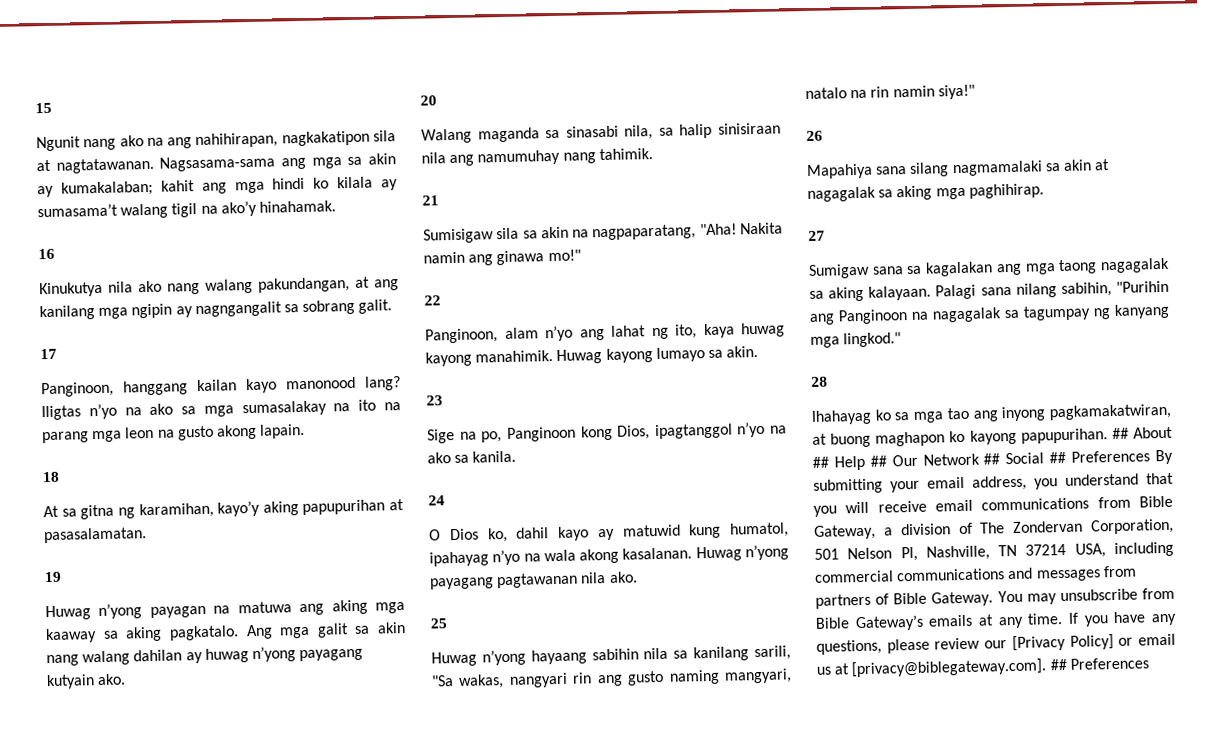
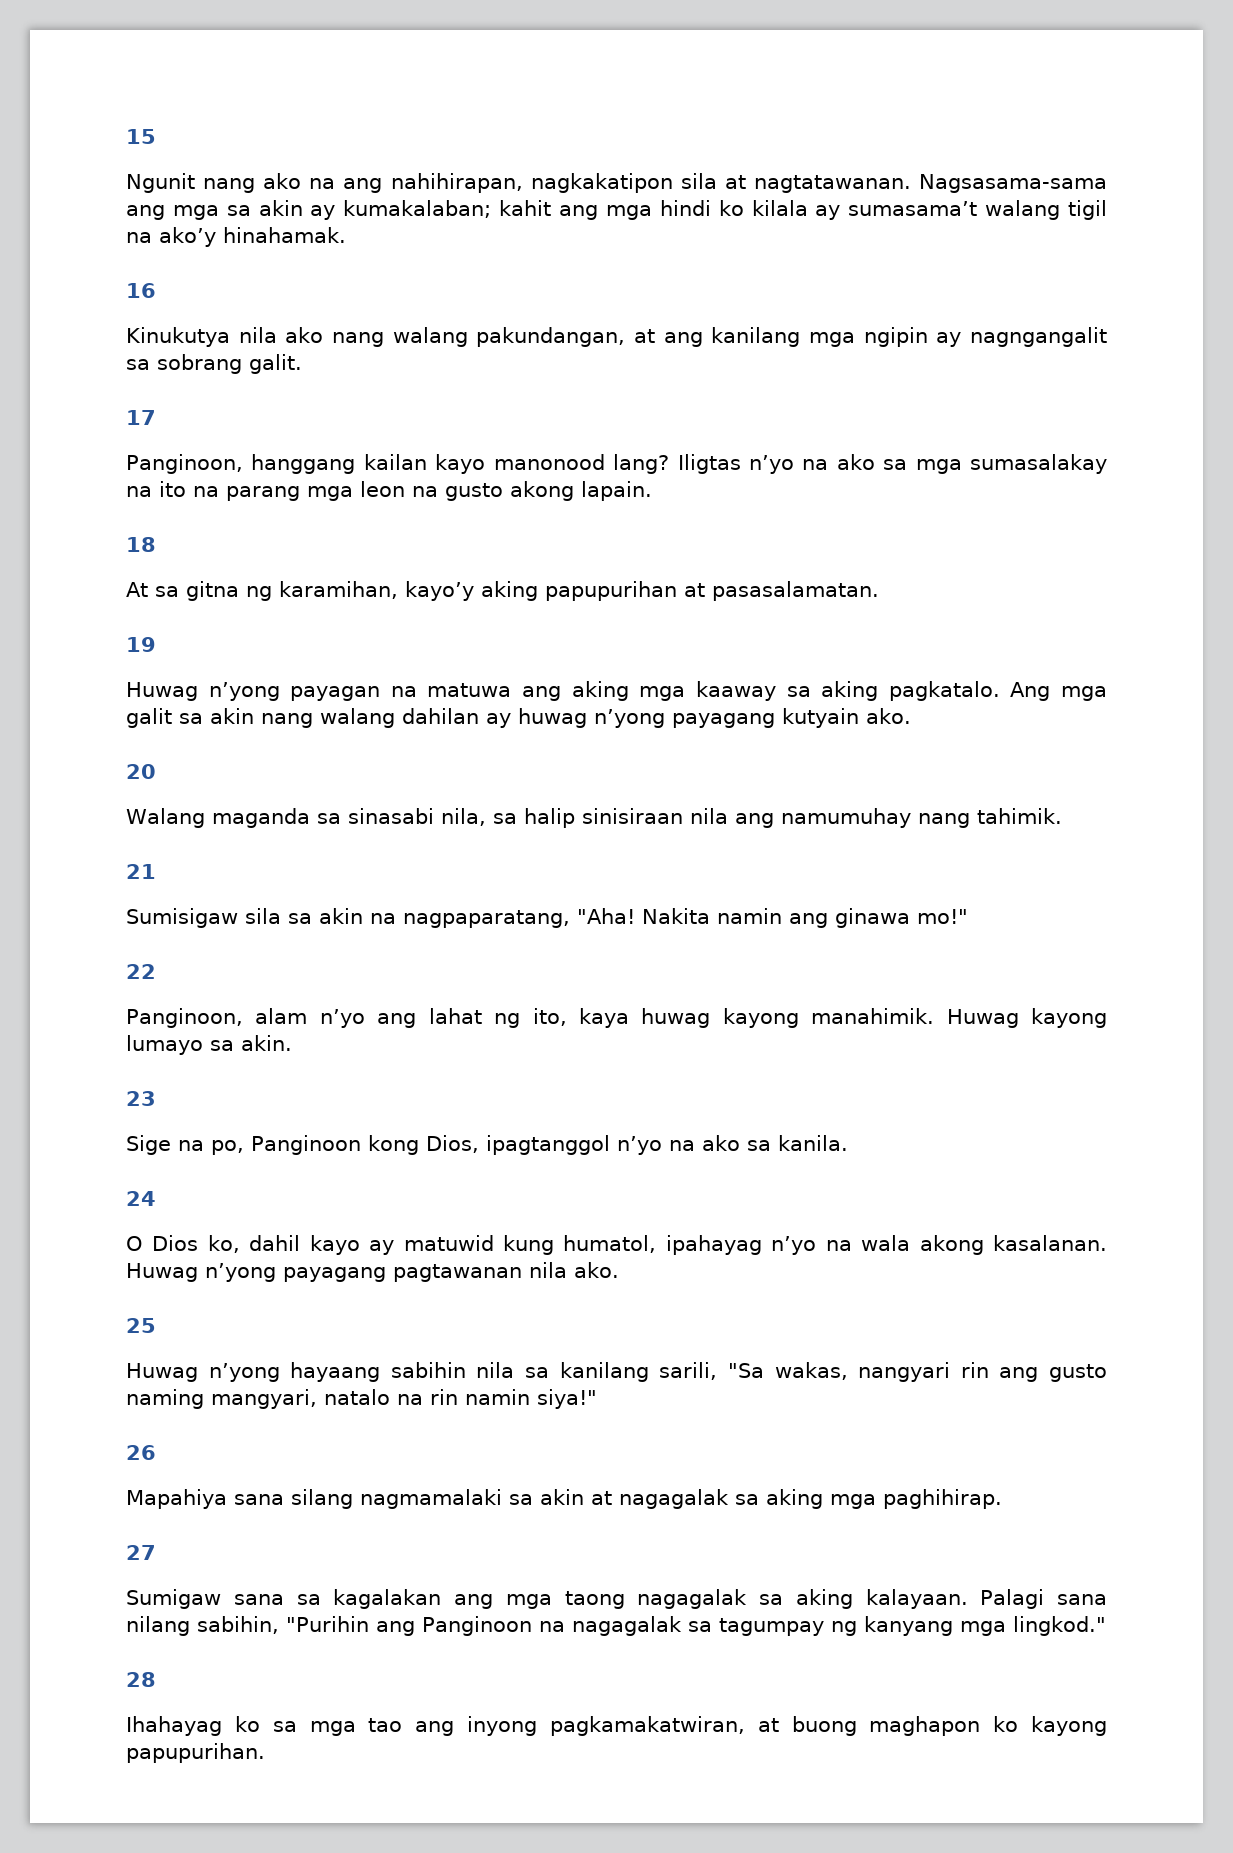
[1111,426,1173,440] [812,449,1173,471] [813,472,1174,494] [813,495,1173,517] [814,518,1174,540] [814,541,1174,562] [814,565,1137,583] [815,587,1175,609] [815,611,1177,632] [816,633,1176,655] [816,657,1149,678] ## About ## Help ## Our Network ## Social ## Preferences By submitting your email address, you understand that you will receive email communications from Bible Gateway, a division of The Zondervan Corporation, 501 Nelson Pl, Nashville, TN 37214 USA, including commercial communications and messages from partners of Bible Gateway. You may unsubscribe from Bible Gateway’s emails at any time. If you have any questions, please review our [Privacy Policy] or email us at [privacy@biblegateway.com]. ## Preferences -> (265, 1753) none

